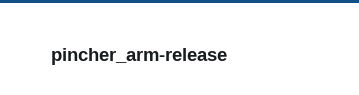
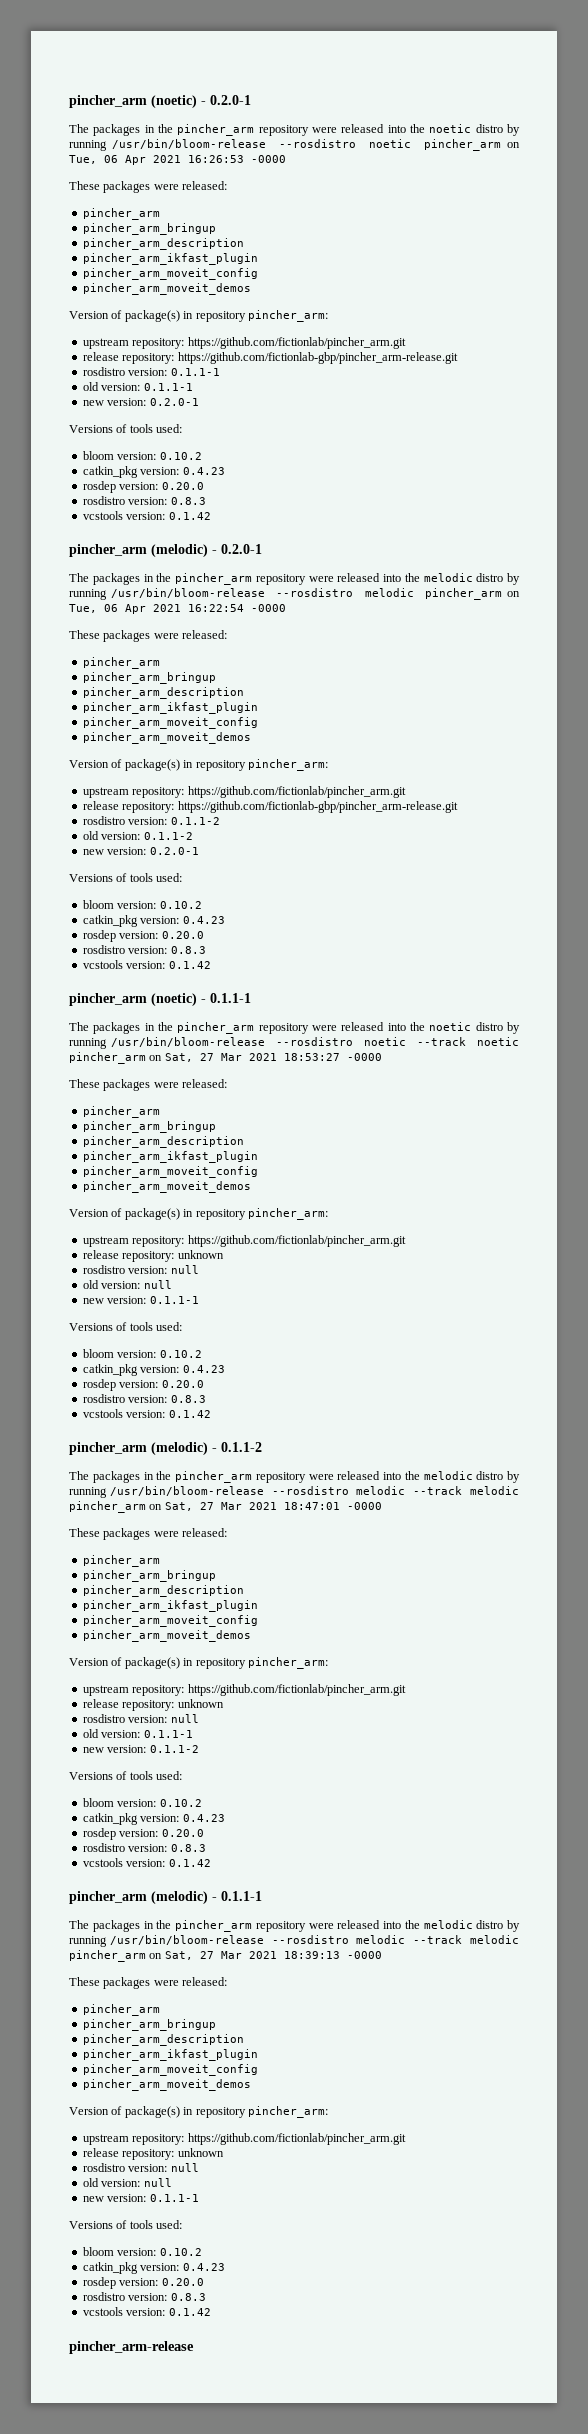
(51, 56) none -> [69,95,251,108] [69,124,520,136] [69,139,520,151] [69,155,286,165] [69,181,228,193] [82,208,160,220] [82,223,216,235] [82,238,244,250] [82,253,258,265] [82,268,258,280] [82,283,251,295] [69,310,328,322] [82,337,406,349] [82,352,458,364] [82,367,220,376] [82,382,193,391] [82,398,199,406] [69,424,183,433] [82,451,202,460] [82,466,225,478] [82,481,204,493] [82,496,206,505] [82,511,211,520] [69,544,262,557] [69,573,520,585] [69,588,520,600] [69,604,286,614] [69,630,228,642] [82,657,160,669] [82,672,216,684] [82,687,244,699] [82,702,258,714] [82,717,258,729] [82,732,251,744] [69,759,328,771] [82,786,406,798] [82,801,458,813] [82,816,220,825] [82,831,193,840] [82,847,199,855] [69,873,183,882] [82,900,202,909] [82,915,225,927] [82,930,204,942] [82,945,206,954] [82,960,211,969] [69,993,251,1006] [69,1022,520,1034] [69,1037,520,1049] [69,1052,382,1064] [69,1079,228,1091] [82,1106,160,1118] [82,1121,216,1133] [82,1136,244,1148] [82,1151,258,1163] [82,1166,258,1178] [82,1181,251,1193] [69,1208,328,1220] [82,1235,406,1247] [82,1250,224,1262] [82,1265,199,1274] [82,1280,172,1289] [82,1296,199,1304] [69,1322,183,1331] [82,1349,202,1358] [82,1364,225,1376] [82,1379,204,1391] [82,1394,206,1403] [82,1409,211,1418] [69,1442,262,1455] [69,1471,520,1483] [69,1486,519,1498] [69,1501,382,1513] [69,1528,228,1540] [82,1555,160,1567] [82,1570,216,1582] [82,1585,244,1597] [82,1600,258,1612] [82,1615,258,1627] [82,1630,251,1642] [69,1657,328,1669] [82,1684,406,1696] [82,1699,224,1711] [82,1714,199,1723] [82,1729,193,1738] [82,1745,199,1753] [69,1771,183,1780] [82,1798,202,1807] [82,1813,225,1825] [82,1828,204,1840] [82,1843,206,1852] [82,1858,211,1867] [69,1891,262,1904] [69,1920,520,1932] [69,1935,519,1947] [69,1950,382,1962] [69,1977,228,1989] [82,2004,160,2016] [82,2019,216,2031] [82,2034,244,2046] [82,2049,258,2061] [82,2064,258,2076] [82,2079,251,2091] [69,2106,328,2118] [82,2133,406,2145] [82,2148,224,2160] [82,2163,199,2172] [82,2178,172,2187] [82,2194,199,2202] [69,2220,183,2229] [82,2247,202,2256] [82,2262,225,2274] [82,2277,204,2289] [82,2292,206,2301] [82,2307,211,2316] pincher_arm (noetic) - 0.2.0-1 // The packages in the pincher_arm repository were released into the noetic distro by running /usr/bin/bloom-release --rosdistro noetic pincher_arm on Tue, 06 Apr 2021 16:26:53 -0000 // These packages were released: // pincher_arm // pincher_arm_bringup // pincher_arm_description // pincher_arm_ikfast_plugin // pincher_arm_moveit_config // pincher_arm_moveit_demos // Version of package(s) in repository pincher_arm: // upstream repository: https://github.com/fictionlab/pincher_arm.git // release repository: https://github.com/fictionlab-gbp/pincher_arm-release.git // rosdistro version: 0.1.1-1 // old version: 0.1.1-1 // new version: 0.2.0-1 // Versions of tools used: // bloom version: 0.10.2 // catkin_pkg version: 0.4.23 // rosdep version: 0.20.0 // rosdistro version: 0.8.3 // vcstools version: 0.1.42 // pincher_arm (melodic) - 0.2.0-1 // The packages in the pincher_arm repository were released into the melodic distro by running /usr/bin/bloom-release --rosdistro melodic pincher_arm on Tue, 06 Apr 2021 16:22:54 -0000 // These packages were released: // pincher_arm // pincher_arm_bringup // pincher_arm_description // pincher_arm_ikfast_plugin // pincher_arm_moveit_config // pincher_arm_moveit_demos // Version of package(s) in repository pincher_arm: // upstream repository: https://github.com/fictionlab/pincher_arm.git // release repository: https://github.com/fictionlab-gbp/pincher_arm-release.git // rosdistro version: 0.1.1-2 // old version: 0.1.1-2 // new version: 0.2.0-1 // Versions of tools used: // bloom version: 0.10.2 // catkin_pkg version: 0.4.23 // rosdep version: 0.20.0 // rosdistro version: 0.8.3 // vcstools version: 0.1.42 // pincher_arm (noetic) - 0.1.1-1 // The packages in the pincher_arm repository were released into the noetic distro by running /usr/bin/bloom-release --rosdistro noetic --track noetic pincher_arm on Sat, 27 Mar 2021 18:53:27 -0000 // These packages were released: // pincher_arm // pincher_arm_bringup // pincher_arm_description // pincher_arm_ikfast_plugin // pincher_arm_moveit_config // pincher_arm_moveit_demos // Version of package(s) in repository pincher_arm: // upstream repository: https://github.com/fictionlab/pincher_arm.git // release repository: unknown // rosdistro version: null // old version: null // new version: 0.1.1-1 // Versions of tools used: // bloom version: 0.10.2 // catkin_pkg version: 0.4.23 // rosdep version: 0.20.0 // rosdistro version: 0.8.3 // vcstools version: 0.1.42 // pincher_arm (melodic) - 0.1.1-2 // The packages in the pincher_arm repository were released into the melodic distro by running /usr/bin/bloom-release --rosdistro melodic --track melodic pincher_arm on Sat, 27 Mar 2021 18:47:01 -0000 // These packages were released: // pincher_arm // pincher_arm_bringup // pincher_arm_description // pincher_arm_ikfast_plugin // pincher_arm_moveit_config // pincher_arm_moveit_demos // Version of package(s) in repository pincher_arm: // upstream repository: https://github.com/fictionlab/pincher_arm.git // release repository: unknown // rosdistro version: null // old version: 0.1.1-1 // new version: 0.1.1-2 // Versions of tools used: // bloom version: 0.10.2 // catkin_pkg version: 0.4.23 // rosdep version: 0.20.0 // rosdistro version: 0.8.3 // vcstools version: 0.1.42 // pincher_arm (melodic) - 0.1.1-1 // The packages in the pincher_arm repository were released into the melodic distro by running /usr/bin/bloom-release --rosdistro melodic --track melodic pincher_arm on Sat, 27 Mar 2021 18:39:13 -0000 // These packages were released: // pincher_arm // pincher_arm_bringup // pincher_arm_description // pincher_arm_ikfast_plugin // pincher_arm_moveit_config // pincher_arm_moveit_demos // Version of package(s) in repository pincher_arm: // upstream repository: https://github.com/fictionlab/pincher_arm.git // release repository: unknown // rosdistro version: null // old version: null // new version: 0.1.1-1 // Versions of tools used: // bloom version: 0.10.2 // catkin_pkg version: 0.4.23 // rosdep version: 0.20.0 // rosdistro version: 0.8.3 // vcstools version: 0.1.42 //

